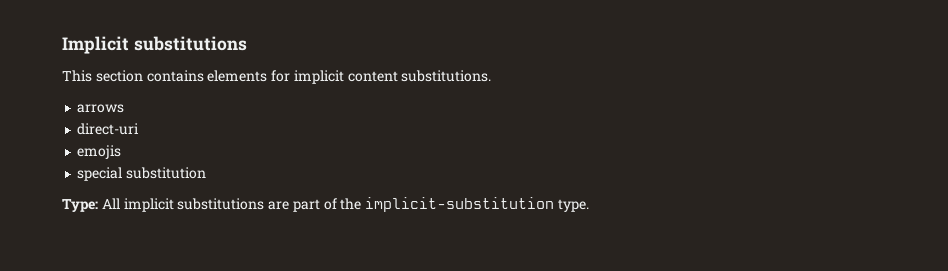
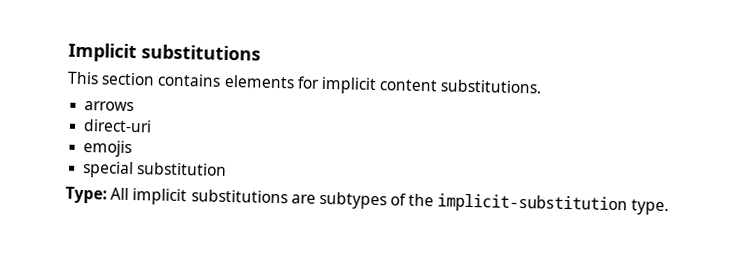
[292,199,320,212] part -> [318,191,387,210] subtypes

